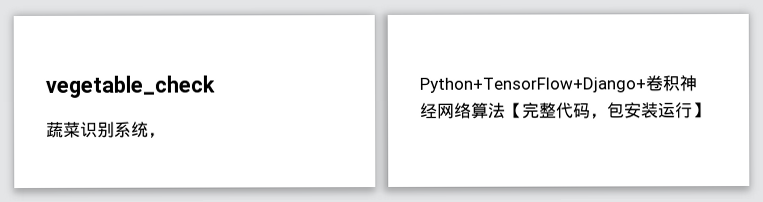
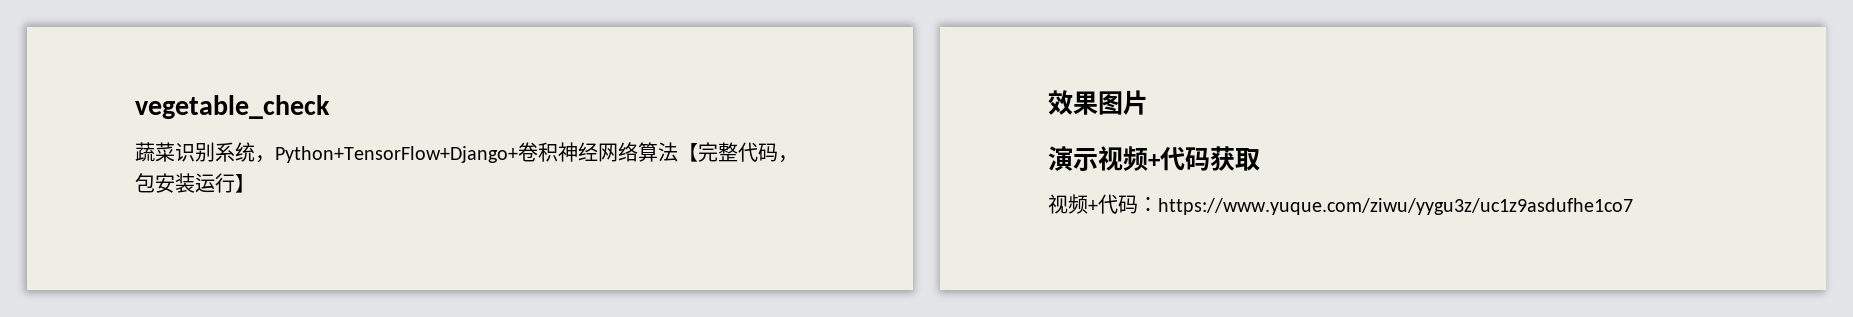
(710, 110) none -> [1048,90,1148,115] [1048,146,1260,171] [1048,194,1633,215] // 效果图片 // 演示视频+代码获取 // 视频+代码：https://www.yuque.com/ziwu/yygu3z/uc1z9asdufhe1co7

